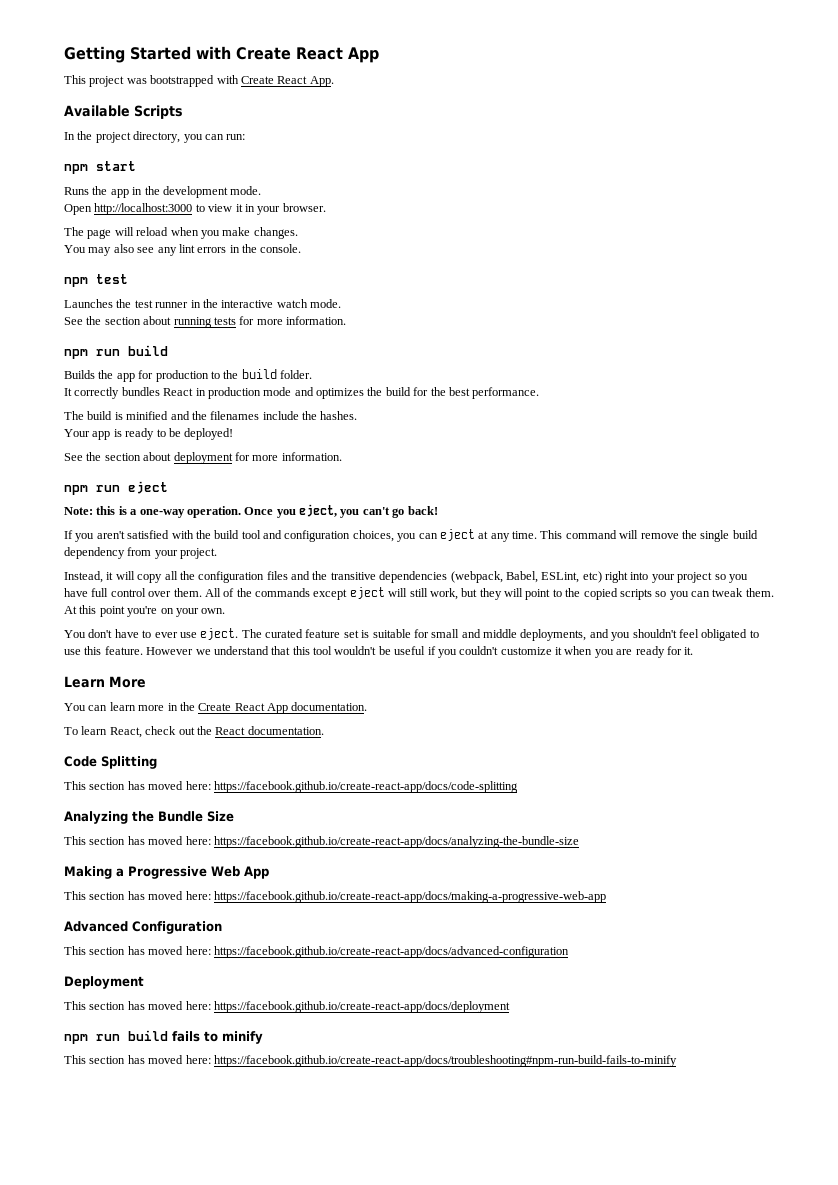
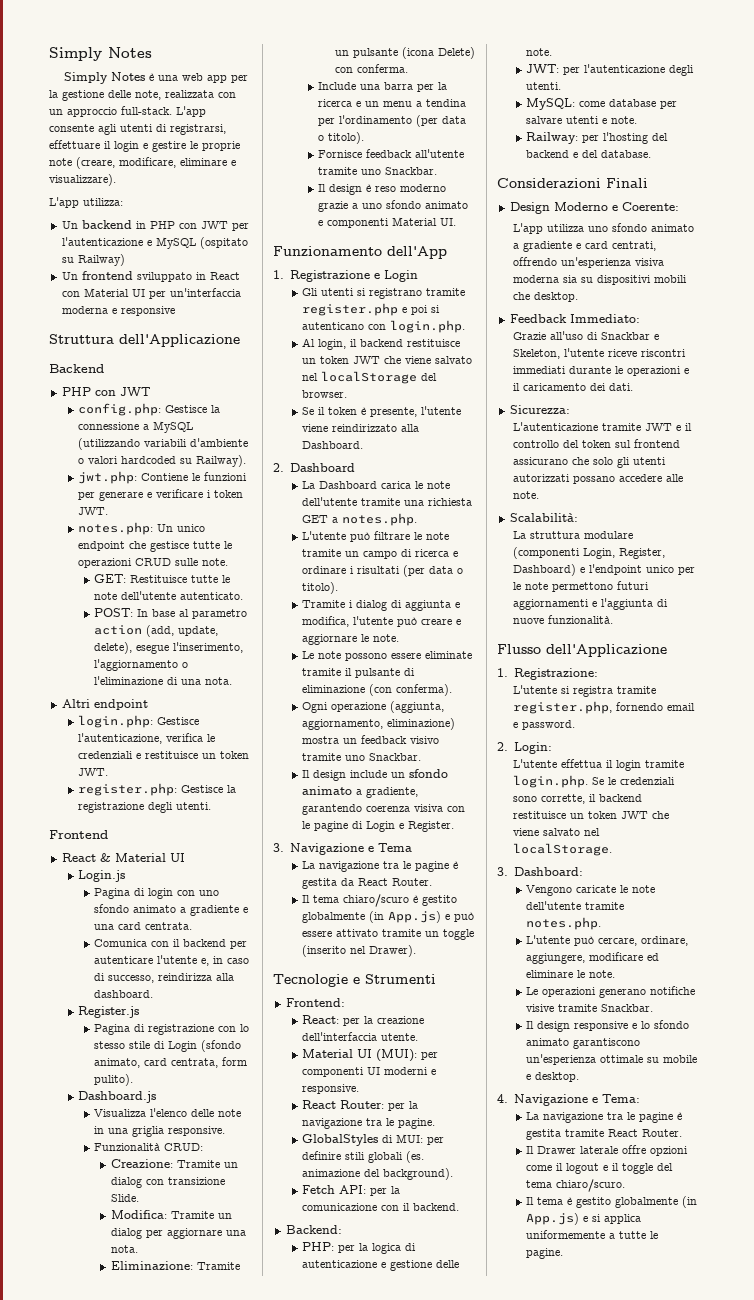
[64,46,379,63] [64,75,334,87] [64,105,183,119] [64,131,246,143] [64,161,136,174] [64,186,262,198] [64,203,326,215] [64,227,298,239] [64,244,302,256] [64,274,128,287] [64,299,341,308] [64,316,346,328] [64,345,168,359] [64,369,312,382] [64,387,540,399] [64,411,358,420] [64,428,234,440] [64,452,342,464] [64,481,168,495] [64,504,438,518] [64,529,758,542] [64,547,218,559] [64,571,748,583] [64,587,774,600] [64,605,226,617] [64,628,759,641] [64,646,694,658] [64,676,146,688] [64,702,368,714] [64,726,324,738] [64,756,157,769] [64,781,518,793] [64,811,234,824] [64,836,579,848] [64,866,269,879] [64,891,606,903] [64,921,222,934] [64,946,569,958] [64,976,144,989] [64,1001,510,1013] [64,1030,263,1044] [64,1055,677,1067] Getting Started with Create React App // This project was bootstrapped with Create React App. // Available Scripts // In the project directory, you can run: // npm start // Runs the app in the development mode. // Open http://localhost:3000 to view it in your browser. // The page will reload when you make changes. // You may also see any lint errors in the console. // npm test // Launches the test runner in the interactive watch mode. // See the section about running tests for more information. // npm run build // Builds the app for production to the build folder. // It correctly bundles React in production mode and optimizes the build for the best performance. // The build is minified and the filenames include the hashes. // Your app is ready to be deployed! // See the section about deployment for more information. // npm run eject // Note: this is a one-way operation. Once you eject, you can't go back! // If you aren't satisfied with the build tool and configuration choices, you can eject at any time. This command will remove the single build dependency from your project. // Instead, it will copy all the configuration files and the transitive dependencies (webpack, Babel, ESLint, etc) right into your project so you have full control over them. All of the commands except eject will still work, but they will point to the copied scripts so you can tweak them. At this point you're on your own. // You don't have to ever use eject. The curated feature set is suitable for small and middle deployments, and you shouldn't feel obligated to use this feature. However we understand that this tool wouldn't be useful if you couldn't customize it when you are ready for it. // Learn More // You can learn more in the Create React App documentation. // To learn React, check out the React documentation. // Code Splitting // This section has moved here: https://facebook.github.io/create-react-app/docs/code-splitting // Analyzing the Bundle Size // This section has moved here: https://facebook.github.io/create-react-app/docs/analyzing-the-bundle-size // Making a Progressive Web App // This section has moved here: https://facebook.github.io/create-react-app/docs/making-a-progressive-web-app // Advanced Configuration // This section has moved here: https://facebook.github.io/create-react-app/docs/advanced-configuration // Deployment // This section has moved here: https://facebook.github.io/create-react-app/docs/deployment // npm run build fails to minify // This section has moved here: https://facebook.github.io/create-react-app/docs/troubleshooting#npm-run-build-fails-to-minify -> [49,47,152,61] [64,72,249,84] [49,90,236,101] [49,106,206,117] [49,124,226,135] [49,140,240,152] [49,157,236,169] [49,174,116,186] [49,197,123,208] [61,220,249,231] [61,237,248,249] [61,254,125,266] [61,271,240,282] [61,288,241,299] [61,306,175,316] [49,334,240,347] [49,364,104,373] [61,387,150,397] [78,403,221,416] [78,421,194,433] [78,438,249,450] [78,455,247,467] [78,471,248,484] [78,489,244,501] [78,507,109,515] [78,522,206,535] [78,541,233,552] [78,558,229,568] [94,574,231,583] [94,591,244,600] [94,608,248,619] [94,625,219,637] [94,642,244,654] [94,659,189,671] [94,676,233,685] [61,699,148,710] [78,715,200,728] [78,733,216,744] [78,751,250,759] [78,768,109,776] [78,783,237,796] [78,802,212,813] [49,830,108,839] [61,853,185,862] [78,870,126,882] [94,888,220,899] [94,904,249,916] [94,922,193,930] [94,939,248,949] [94,955,250,966] [94,973,235,983] [94,990,154,998] [78,1006,140,1018] [94,1024,250,1035] [94,1040,242,1052] [94,1057,248,1068] [94,1074,134,1086] [78,1091,157,1103] [94,1108,242,1117] [94,1126,226,1137] [94,1143,204,1151] [110,1159,238,1168] [110,1177,225,1188] [110,1194,139,1202] [110,1210,232,1219] [110,1228,246,1239] [110,1245,138,1253] [110,1261,240,1270] [334,47,475,59] [334,64,408,73] [318,82,448,92] [318,99,467,107] [318,115,467,127] [318,132,365,144] [318,149,465,158] [318,167,438,175] [318,184,447,195] [318,200,469,212] [318,217,457,228] [273,246,447,259] [273,270,418,282] [302,288,466,299] [302,303,441,316] [302,320,466,333] [302,338,461,350] [302,356,473,364] [302,371,438,384] [302,390,348,398] [302,406,462,417] [302,424,420,432] [302,441,364,449] [273,463,355,472] [302,481,451,489] [302,497,473,506] [302,513,418,526] [302,531,450,542] [302,549,459,559] [302,565,464,577] [302,582,339,594] [302,600,461,611] [302,616,462,627] [302,634,400,645] [302,651,473,661] [302,668,416,678] [302,684,453,696] [302,701,445,713] [302,718,456,730] [302,735,440,744] [302,753,422,761] [302,769,449,781] [302,786,419,798] [302,804,466,815] [302,821,455,832] [273,843,412,855] [302,861,459,872] [302,878,433,889] [302,894,458,907] [302,911,475,923] [302,929,475,940] [302,945,417,957] [273,974,436,987] [285,998,345,1007] [302,1015,425,1026] [302,1032,419,1041] [302,1049,439,1062] [302,1067,437,1077] [302,1084,360,1094] [302,1100,419,1111] [302,1118,436,1129] [302,1134,445,1146] [302,1151,425,1163] [302,1168,454,1180] [302,1185,401,1196] [302,1203,460,1211] [285,1225,342,1234] [302,1242,417,1254] [302,1260,460,1271] [526,48,553,56] [526,64,695,76] [526,82,562,90] [526,98,678,110] [526,116,638,124] [526,132,669,144] [526,150,652,158] [497,178,648,188] [509,202,679,214] [513,223,695,234] [513,241,657,252] [513,257,665,268] [513,275,688,285] [513,292,579,302] [509,314,640,323] [513,331,660,340] [513,348,687,359] [513,366,690,376] [513,383,634,391] [509,405,570,414] [513,422,693,431] [513,439,681,448] [513,457,667,468] [513,474,684,484] [513,491,540,499] [509,513,578,522] [513,531,634,539] [513,547,666,559] [513,564,696,576] [513,581,650,592] [513,598,669,610] [513,615,614,624] [497,644,667,657] [497,668,598,680] [513,685,657,697] [513,701,696,714] [513,720,576,730] [497,742,552,754] [513,759,685,771] [513,775,676,788] [513,794,643,804] [513,811,670,819] [513,828,601,836] [513,843,613,856] [497,867,583,876] [526,885,656,896] [526,901,625,910] [526,917,602,930] [526,935,689,946] [526,952,660,964] [526,970,616,978] [526,986,696,998] [526,1004,654,1012] [526,1020,690,1032] [526,1038,641,1049] [526,1054,698,1065] [526,1072,580,1082] [497,1094,640,1106] [526,1112,683,1123] [526,1129,683,1140] [526,1145,689,1156] [526,1163,674,1174] [526,1179,626,1192] [526,1196,698,1208] [526,1213,642,1225] [526,1230,659,1239] [526,1248,564,1259] Simply Notes // Simply Notes è una web app per la gestione delle note, realizzata con un approccio full-stack. L'app consente agli utenti di registrarsi, effettuare il login e gestire le proprie note (creare, modificare, eliminare e visualizzare). // L'app utilizza: // Un backend in PHP con JWT per l'autenticazione e MySQL (ospitato su Railway) // Un frontend sviluppato in React con Material UI per un'interfaccia moderna e responsive // Struttura dell'Applicazione // Backend // PHP con JWT // config.php: Gestisce la connessione a MySQL (utilizzando variabili d'ambiente o valori hardcoded su Railway). // jwt.php: Contiene le funzioni per generare e verificare i token JWT. // notes.php: Un unico endpoint che gestisce tutte le operazioni CRUD sulle note. // GET: Restituisce tutte le note dell'utente autenticato. // POST: In base al parametro action (add, update, delete), esegue l'inserimento, l'aggiornamento o l'eliminazione di una nota. // Altri endpoint // login.php: Gestisce l'autenticazione, verifica le credenziali e restituisce un token JWT. // register.php: Gestisce la registrazione degli utenti. // Frontend // React & Material UI // Login.js // Pagina di login con uno sfondo animato a gradiente e una card centrata. // Comunica con il backend per autenticare l'utente e, in caso di successo, reindirizza alla dashboard. // Register.js // Pagina di registrazione con lo stesso stile di Login (sfondo animato, card centrata, form pulito). // Dashboard.js // Visualizza l'elenco delle note in una griglia responsive. // Funzionalità CRUD: // Creazione: Tramite un dialog con transizione Slide. // Modifica: Tramite un dialog per aggiornare una nota. // Eliminazione: Tramite un pulsante (icona Delete) con conferma. // Include una barra per la ricerca e un menu a tendina per l'ordinamento (per data o titolo). // Fornisce feedback all'utente tramite uno Snackbar. // Il design è reso moderno grazie a uno sfondo animato e componenti Material UI. // Funzionamento dell'App // 1. Registrazione e Login // Gli utenti si registrano tramite register.php e poi si autenticano con login.php. // Al login, il backend restituisce un token JWT che viene salvato nel localStorage del browser. // Se il token è presente, l'utente viene reindirizzato alla Dashboard. // 2. Dashboard // La Dashboard carica le note dell'utente tramite una richiesta GET a notes.php. // L'utente può filtrare le note tramite un campo di ricerca e ordinare i risultati (per data o titolo). // Tramite i dialog di aggiunta e modifica, l'utente può creare e aggiornare le note. // Le note possono essere eliminate tramite il pulsante di eliminazione (con conferma). // Ogni operazione (aggiunta, aggiornamento, eliminazione) mostra un feedback visivo tramite uno Snackbar. // Il design include un sfondo animato a gradiente, garantendo coerenza visiva con le pagine di Login e Register. // 3. Navigazione e Tema // La navigazione tra le pagine è gestita da React Router. // Il tema chiaro/scuro è gestito globalmente (in App.js) e può essere attivato tramite un toggle (inserito nel Drawer). // Tecnologie e Strumenti // Frontend: // React: per la creazione dell'interfaccia utente. // Material UI (MUI): per componenti UI moderni e responsive. // React Router: per la navigazione tra le pagine. // GlobalStyles di MUI: per definire stili globali (es. animazione del background). // Fetch API: per la comunicazione con il backend. // Backend: // PHP: per la logica di autenticazione e gestione delle note. // JWT: per l'autenticazione degli utenti. // MySQL: come database per salvare utenti e note. // Railway: per l'hosting del backend e del database. // Considerazioni Finali // Design Moderno e Coerente: // L'app utilizza uno sfondo animato a gradiente e card centrati, offrendo un'esperienza visiva moderna sia su dispositivi mobili che desktop. // Feedback Immediato: // Grazie all'uso di Snackbar e Skeleton, l'utente riceve riscontri immediati durante le operazioni e il caricamento dei dati. // Sicurezza: // L'autenticazione tramite JWT e il controllo del token sul frontend assicurano che solo gli utenti autorizzati possano accedere alle note. // Scalabilità: // La struttura modulare (componenti Login, Register, Dashboard) e l'endpoint unico per le note permettono futuri aggiornamenti e l'aggiunta di nuove funzionalità. // Flusso dell'Applicazione // 1. Registrazione: // L'utente si registra tramite register.php, fornendo email e password. // 2. Login: // L'utente effettua il login tramite login.php. Se le credenziali sono corrette, il backend restituisce un token JWT che viene salvato nel localStorage. // 3. Dashboard: // Vengono caricate le note dell'utente tramite notes.php. // L'utente può cercare, ordinare, aggiungere, modificare ed eliminare le note. // Le operazioni generano notifiche visive tramite Snackbar. // Il design responsive e lo sfondo animato garantiscono un'esperienza ottimale su mobile e desktop. // 4. Navigazione e Tema: // La navigazione tra le pagine è gestita tramite React Router. // Il Drawer laterale offre opzioni come il logout e il toggle del tema chiaro/scuro. // Il tema è gestito globalmente (in App.js) e si applica uniformemente a tutte le pagine.

